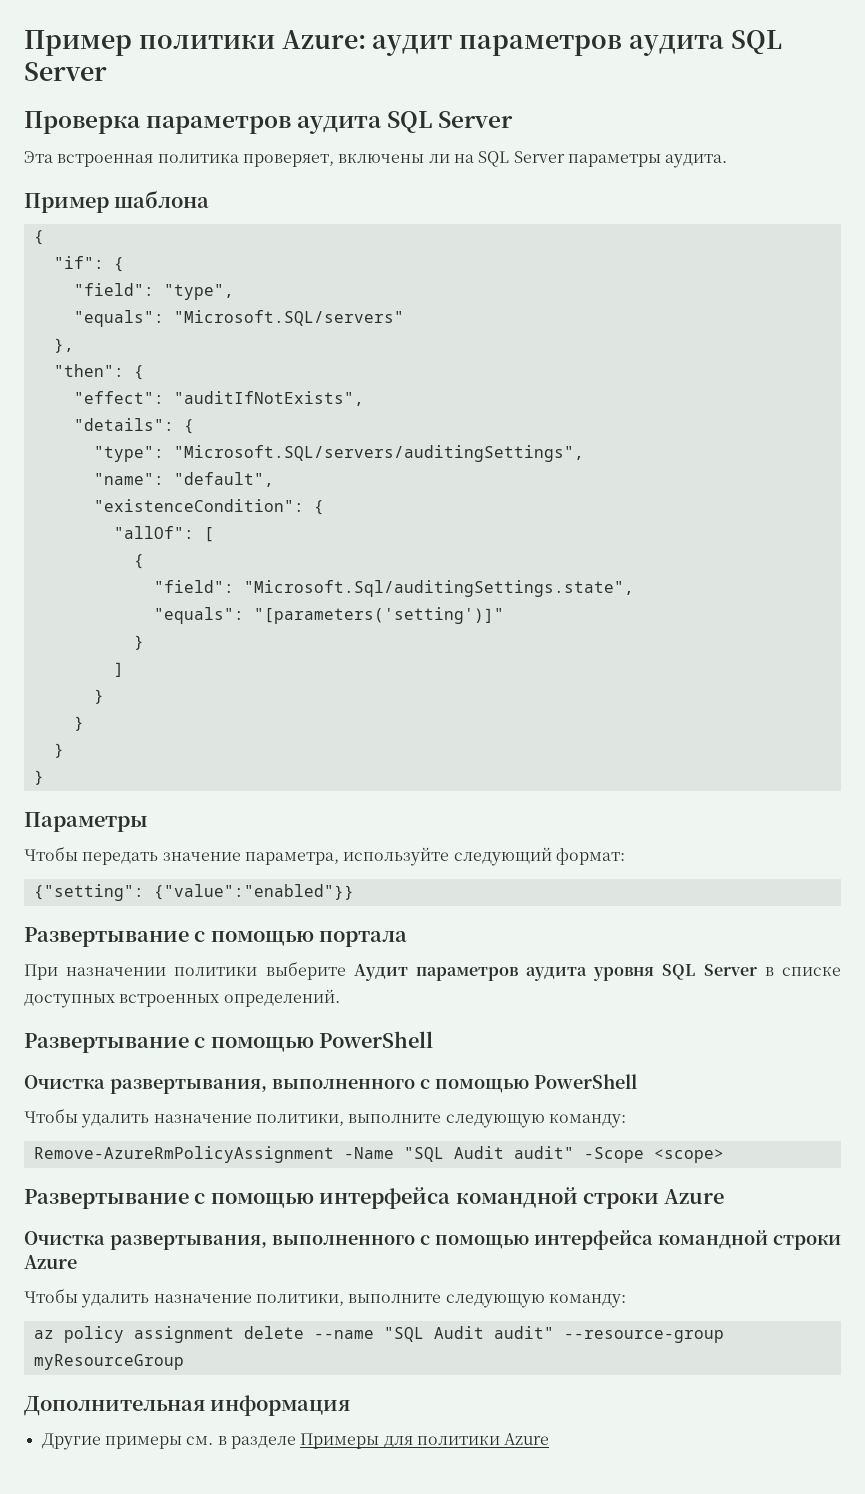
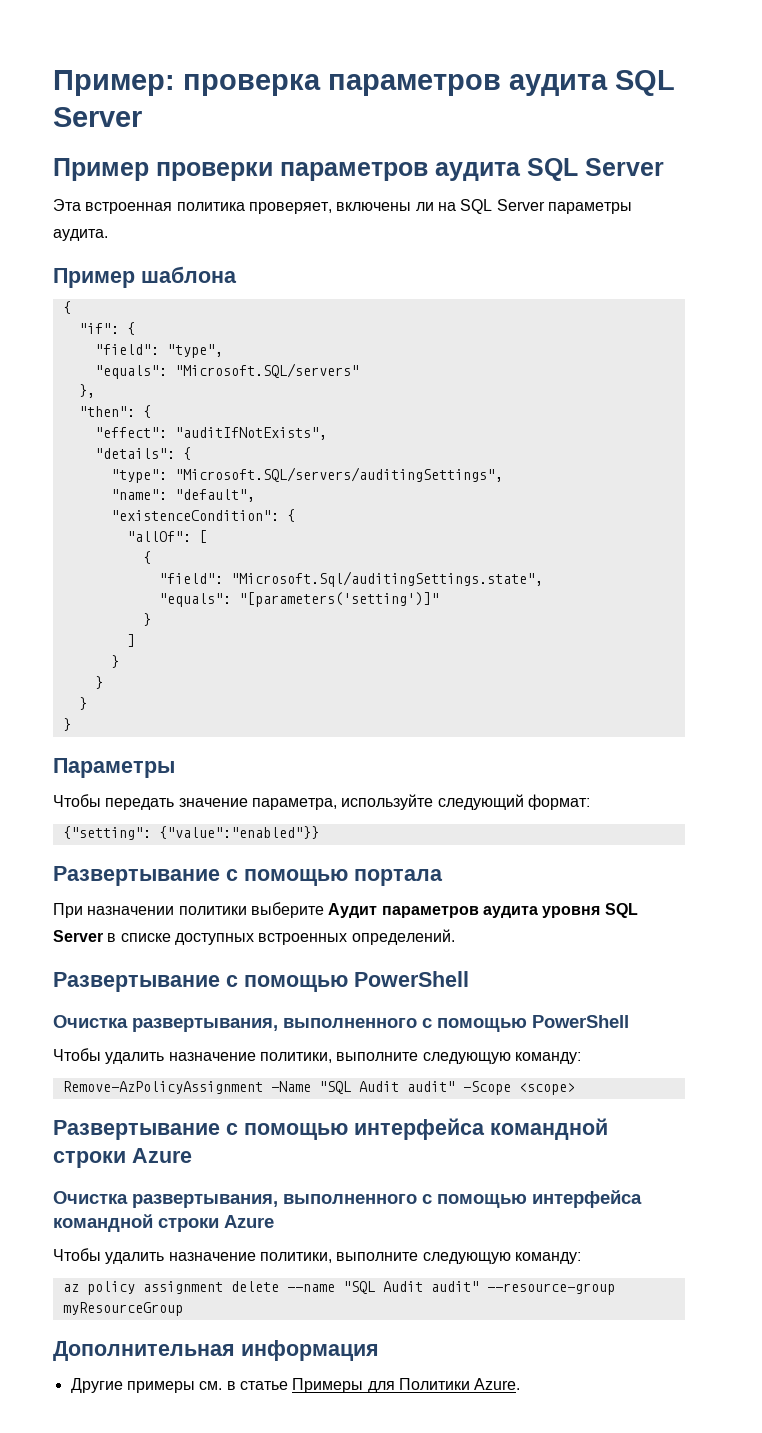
[24,30,782,56] [24,62,107,81] [24,111,141,134] Пример политики Azure: аудит параметров аудита SQL Server // Проверка -> [53,70,675,96] [53,107,142,127] [53,158,273,181] Пример: проверка параметров аудита SQL Server // Пример проверки
[33,1146,334,1163] Remove-AzureRmPolicyAssignment -> [62,1081,263,1094] Remove-AzPolicyAssignment
[230,1436,296,1449] разделе -> [239,1381,288,1390] статье
[416,1433,550,1445] политики Azure -> [398,1378,521,1390] Политики Azure.

